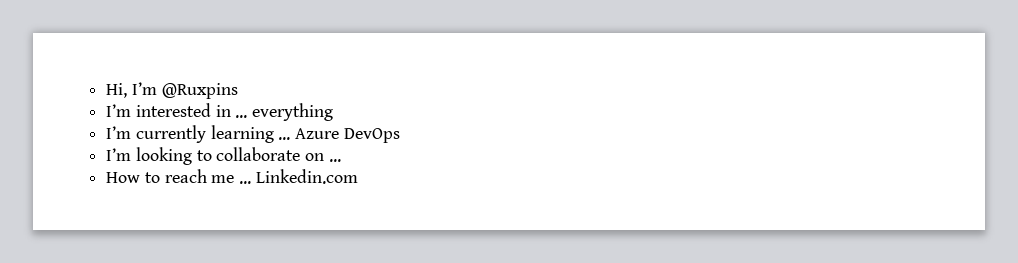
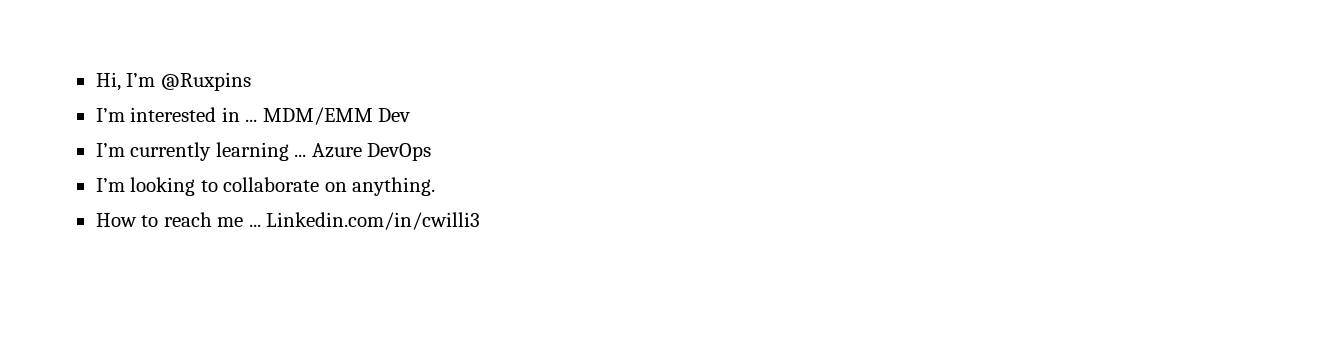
[252,103,334,121] everything -> [262,107,411,125] MDM/EMM Dev
[328,159,341,162] ... -> [352,177,436,196] anything.
[255,169,358,184] Linkedin.com -> [266,212,481,230] Linkedin.com/in/cwilli3

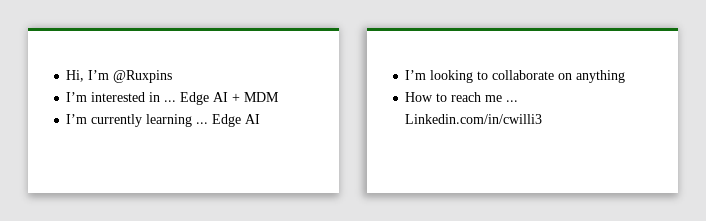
[262,107,411,125] MDM/EMM Dev -> [180,92,280,105] Edge AI + MDM
[311,143,432,161] Azure DevOps -> [212,114,261,127] Edge AI
[352,177,436,196] anything. -> [576,70,626,83] anything

